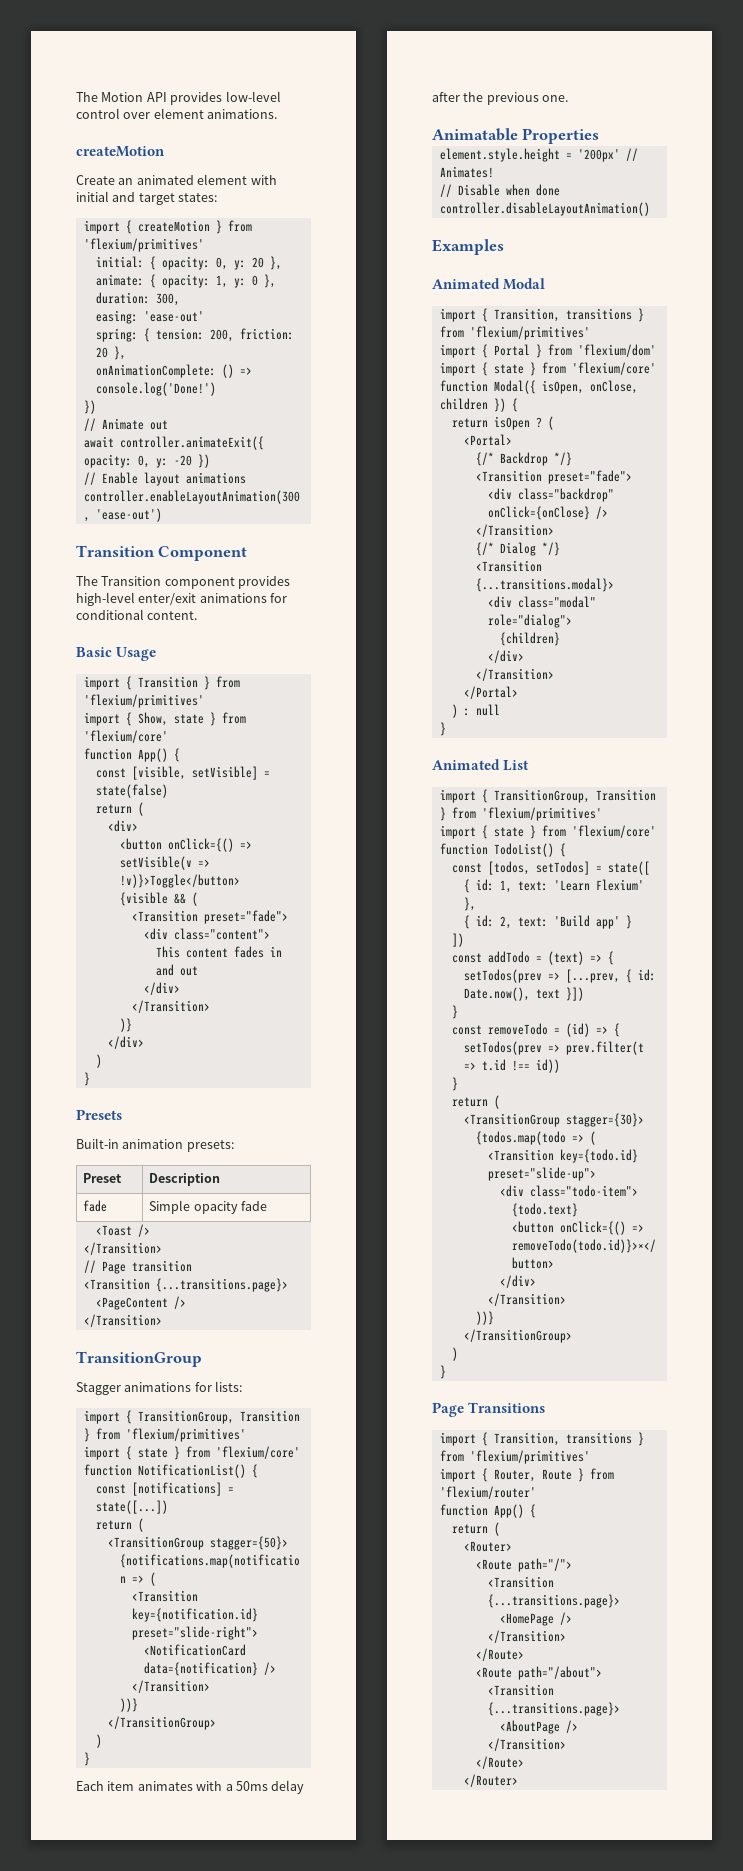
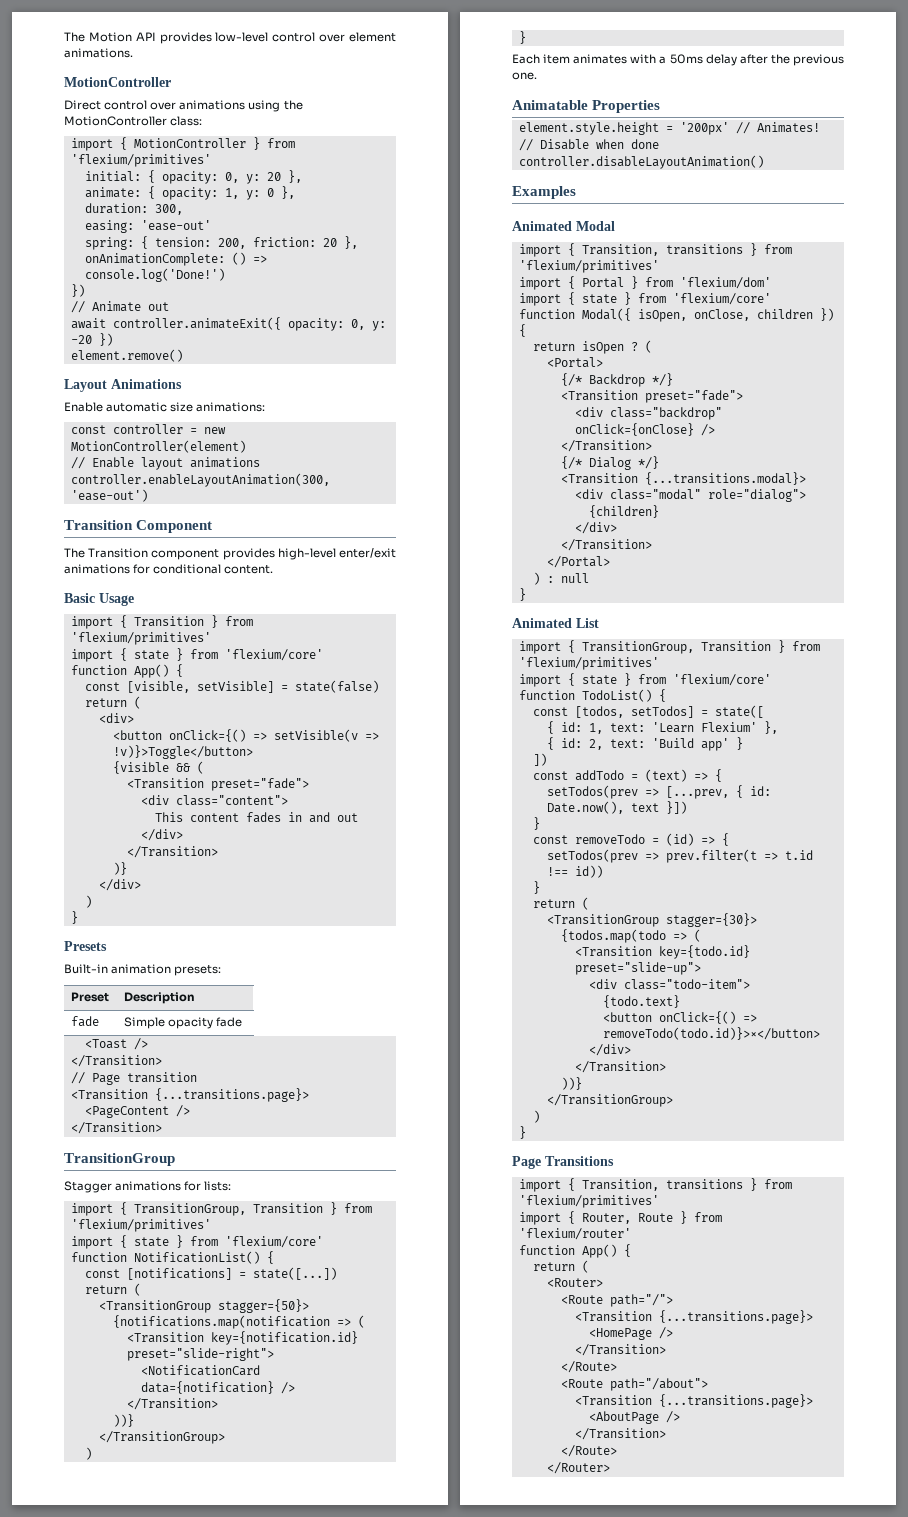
[76,146,165,157] [76,174,277,185] [76,191,218,205] [83,220,210,234] createMotion // Create an animated element with initial and target states: // import { createMotion -> [64,77,171,87] [64,100,303,112] [64,116,203,126] [70,137,246,151] MotionController // Direct control over animations using the MotionController class: // import { MotionController
(210, 461) none -> [70,349,183,362] [64,379,182,392] [64,402,266,412] [70,424,226,434] [70,440,246,453] // element.remove() // Layout Animations // Enable automatic size animations: // const controller = new MotionController(element)
[137,712,168,726] Show, -> (127, 654) none

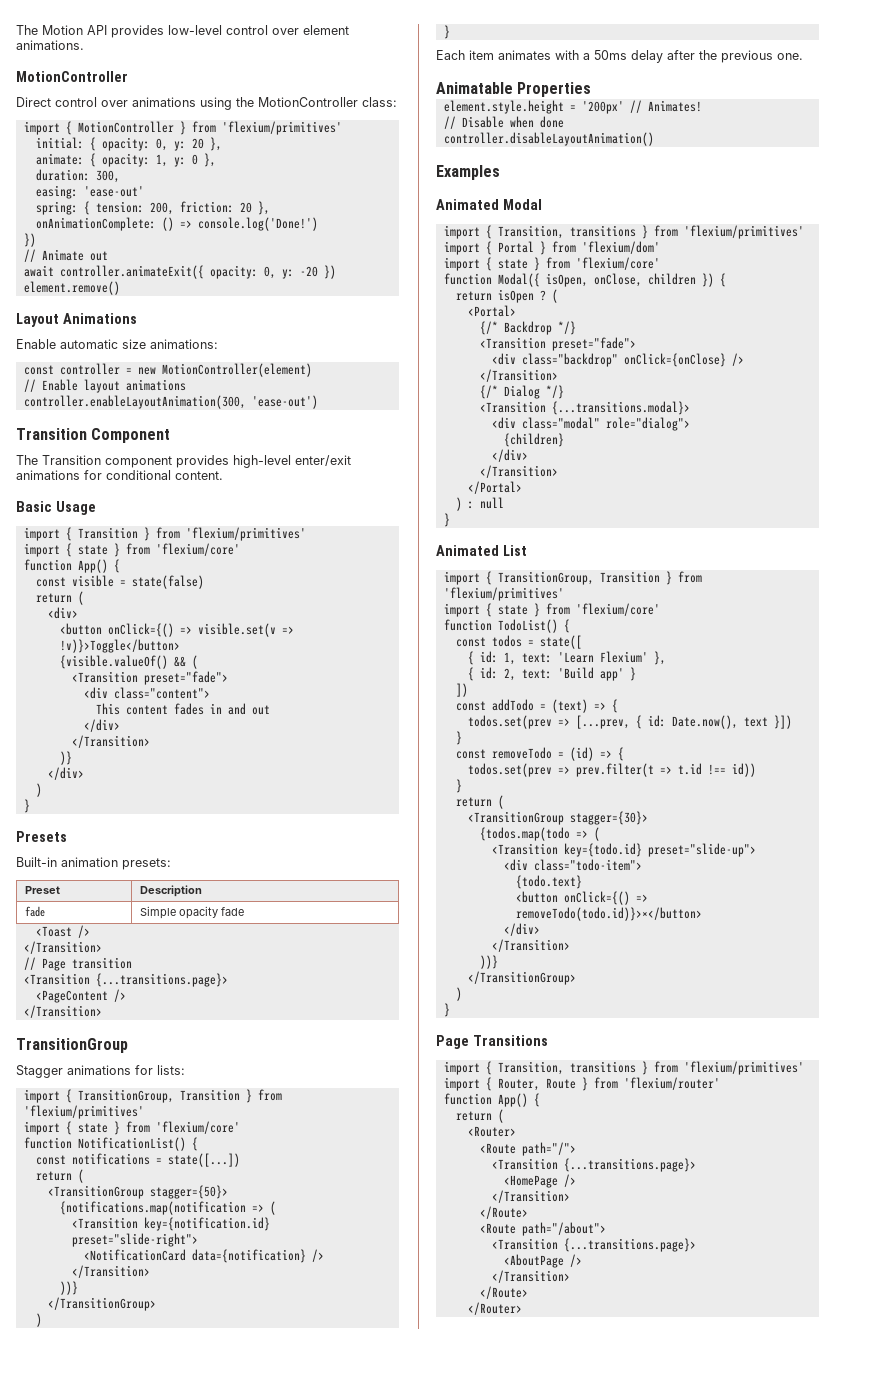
[126,681,274,693] [visible, setVisible] -> [71,575,114,587] visible
[273,729,358,742] setVisible(v -> [197,623,276,637] visible.set(v
[112,761,169,774] {visible -> [59,655,168,669] {visible.valueOf()
[126,1268,232,1280] [notifications] -> [71,1153,150,1165] notifications
[574,706,694,718] [todos, setTodos] -> [491,635,522,647] todos
[546,785,638,799] setTodos(prev -> [467,715,552,729] todos.set(prev
[546,849,638,863] setTodos(prev -> [467,763,552,777] todos.set(prev

